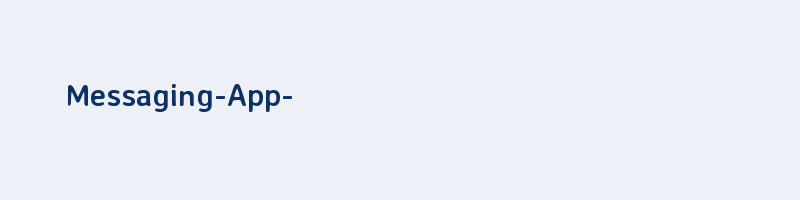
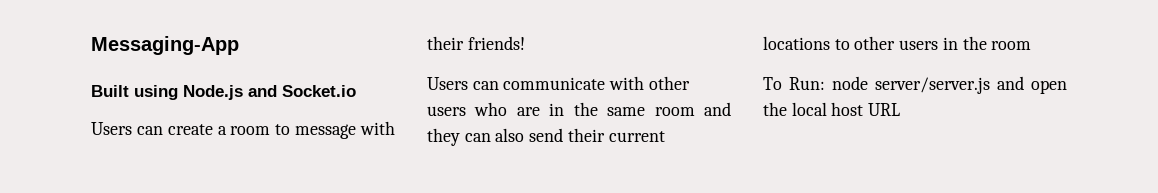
[65,84,294,112] Messaging-App- -> [91,36,239,55] [91,85,356,100] [91,121,395,139] [427,36,525,50] [427,76,690,90] [427,102,731,116] [427,128,665,146] [763,36,1032,50] [763,76,1067,94] [763,102,901,116] Messaging-App // Built using Node.js and Socket.io // Users can create a room to message with their friends! // Users can communicate with other users who are in the same room and they can also send their current locations to other users in the room // To Run: node server/server.js and open the local host URL

